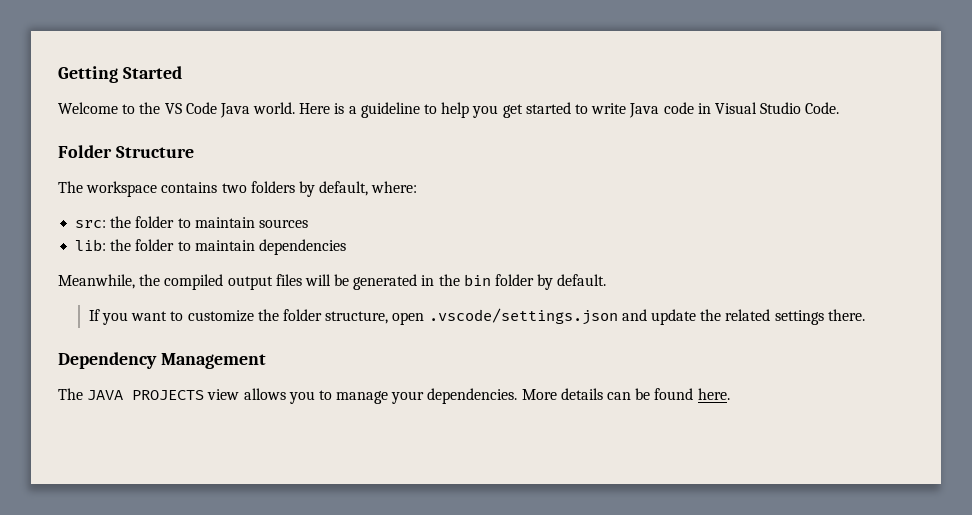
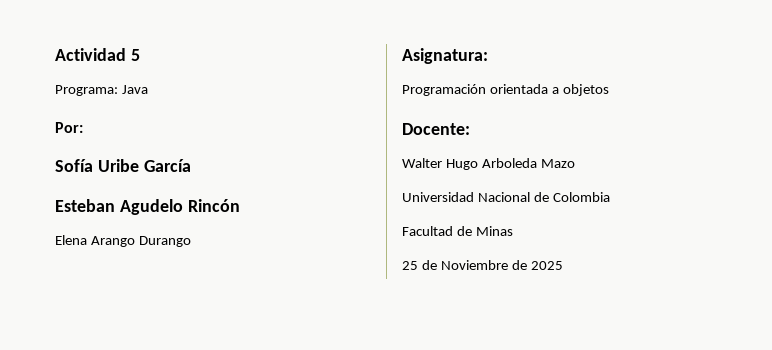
[58,66,182,83] [58,102,840,118] [58,145,194,158] [58,181,418,197] [75,216,308,228] [75,239,346,255] [58,274,607,290] [88,308,865,325] [58,352,266,369] [58,388,730,404] Getting Started // Welcome to the VS Code Java world. Here is a guideline to help you get started to write Java code in Visual Studio Code. // Folder Structure // The workspace contains two folders by default, where: // src: the folder to maintain sources // lib: the folder to maintain dependencies // Meanwhile, the compiled output files will be generated in the bin folder by default. // If you want to customize the folder structure, open .vscode/settings.json and update the related settings there. // Dependency Management // The JAVA PROJECTS view allows you to manage your dependencies. More details can be found here. -> [55,48,140,61] [55,85,148,96] [55,122,83,133] [55,159,191,172] [55,199,240,215] [55,235,191,247] [402,48,488,64] [402,84,609,96] [402,123,470,135] [402,158,575,170] [402,192,610,202] [402,226,513,236] [402,260,563,270] Actividad 5 // Programa: Java // Por: // Sofía Uribe García // Esteban Agudelo Rincón // Elena Arango Durango // Asignatura: // Programación orientada a objetos // Docente: // Walter Hugo Arboleda Mazo // Universidad Nacional de Colombia // Facultad de Minas // 25 de Noviembre de 2025

